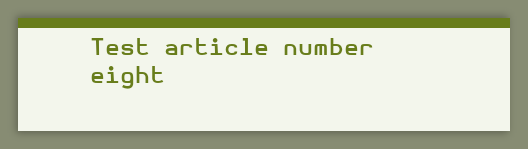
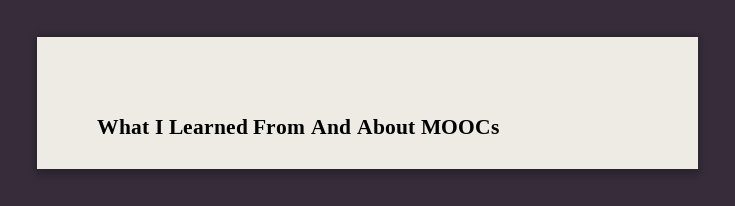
[90,38,374,55] [90,66,165,89] Test article number eight -> [97,119,499,134] What I Learned From And About MOOCs

